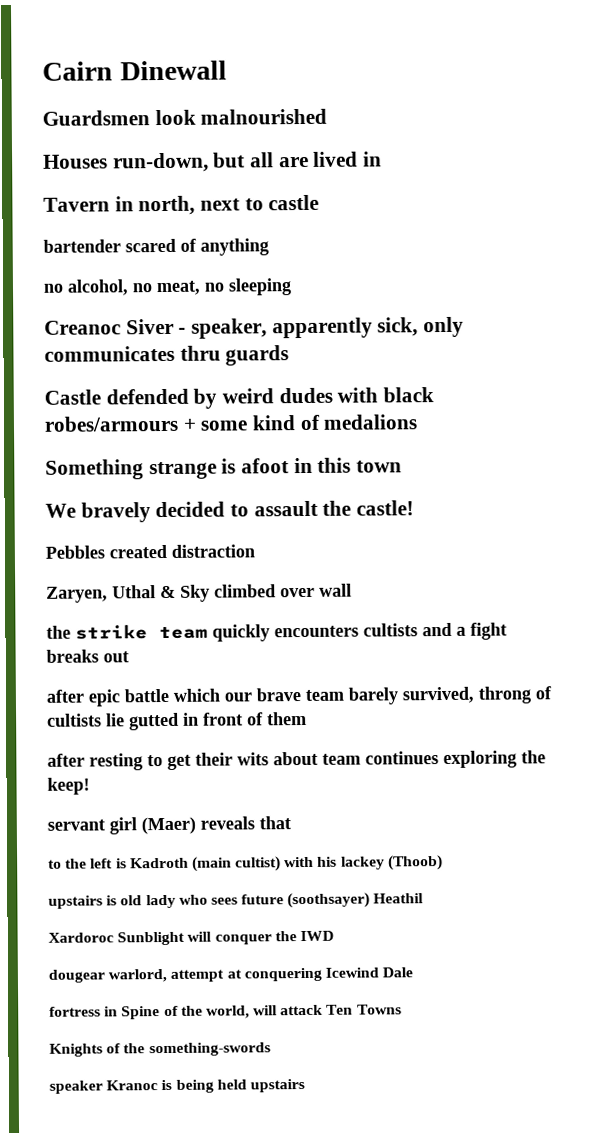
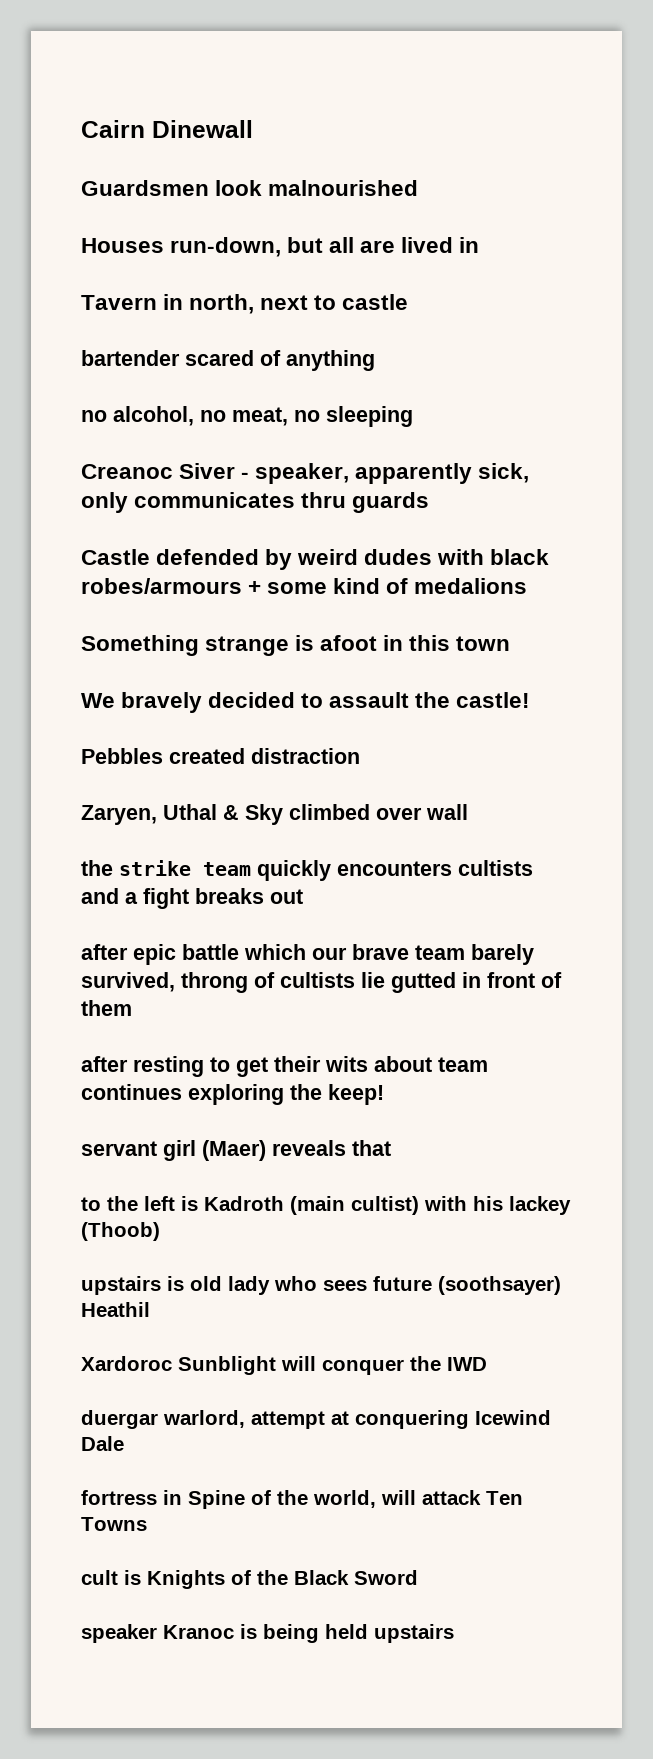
[48,969,105,983] dougear -> [81,1410,158,1429] duergar
(402, 1009) none -> [81,1570,141,1585] cult is
[148,1042,271,1057] something-swords -> [294,1570,418,1585] Black Sword

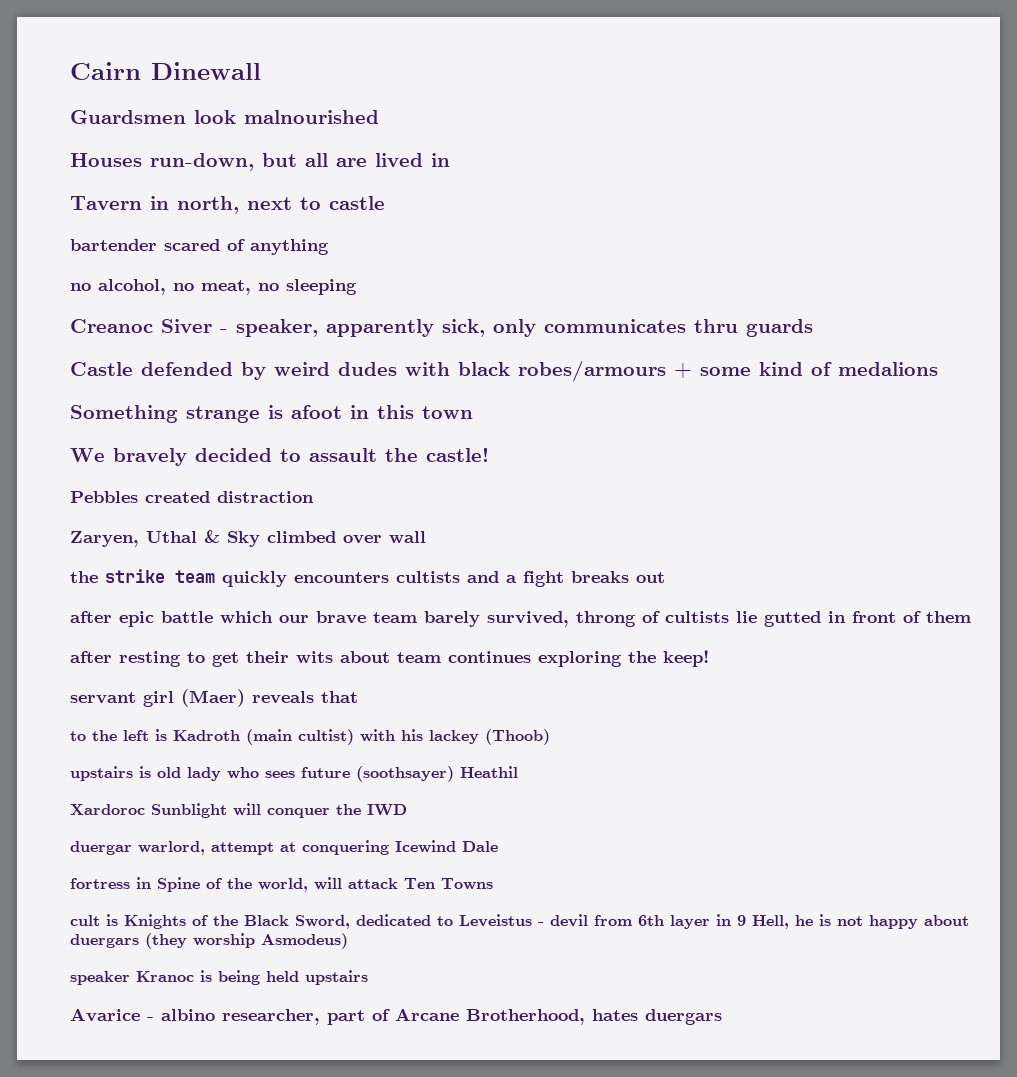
[354,1570,418,1585] Sword -> [295,914,969,929] [70,933,348,949] Sword, dedicated to Leveistus - devil from 6th layer in 9 Hell, he is not happy about duergars (they worship Asmodeus)
(454, 1633) none -> [70,1008,722,1025] // Avarice - albino researcher, part of Arcane Brotherhood, hates duergars

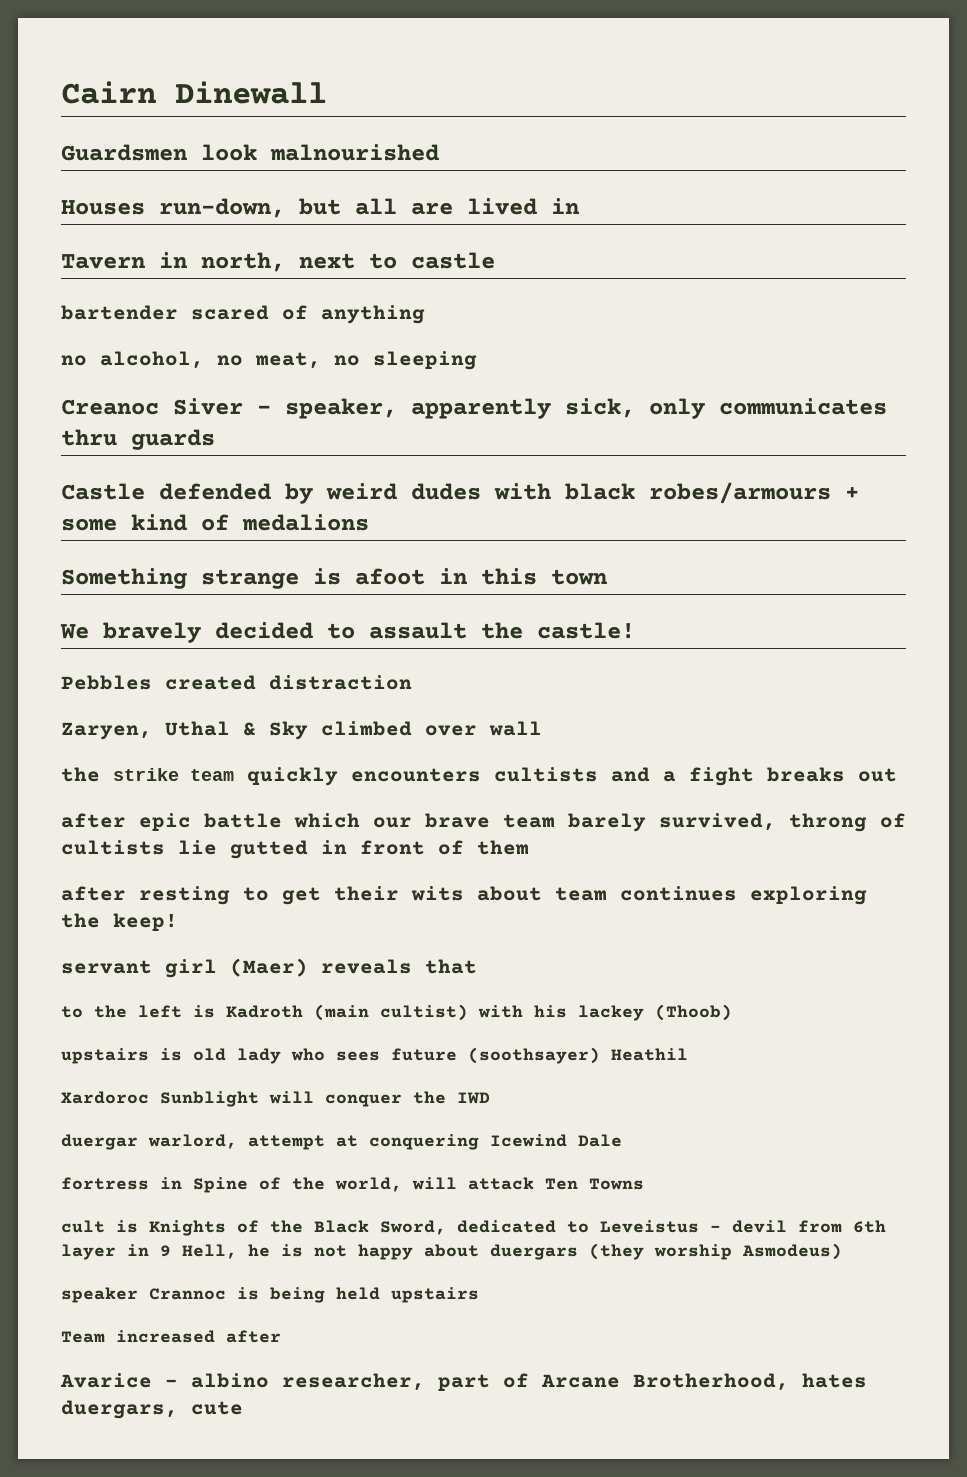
[136,971,194,982] Kranoc -> [149,1288,226,1300] Crannoc
(368, 977) none -> [61,1330,281,1343] // Team increased after
[645,1009,722,1025] duergars -> [61,1400,243,1419] duergars, cute

